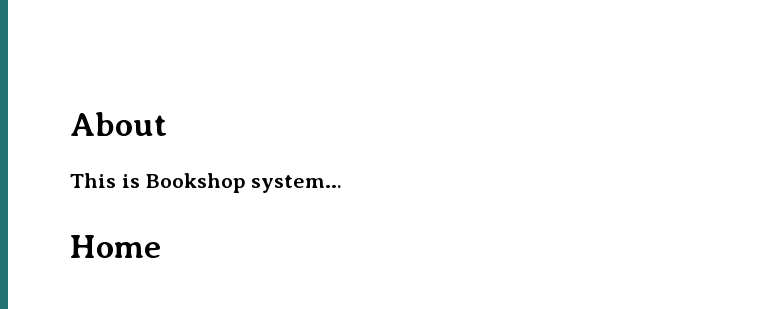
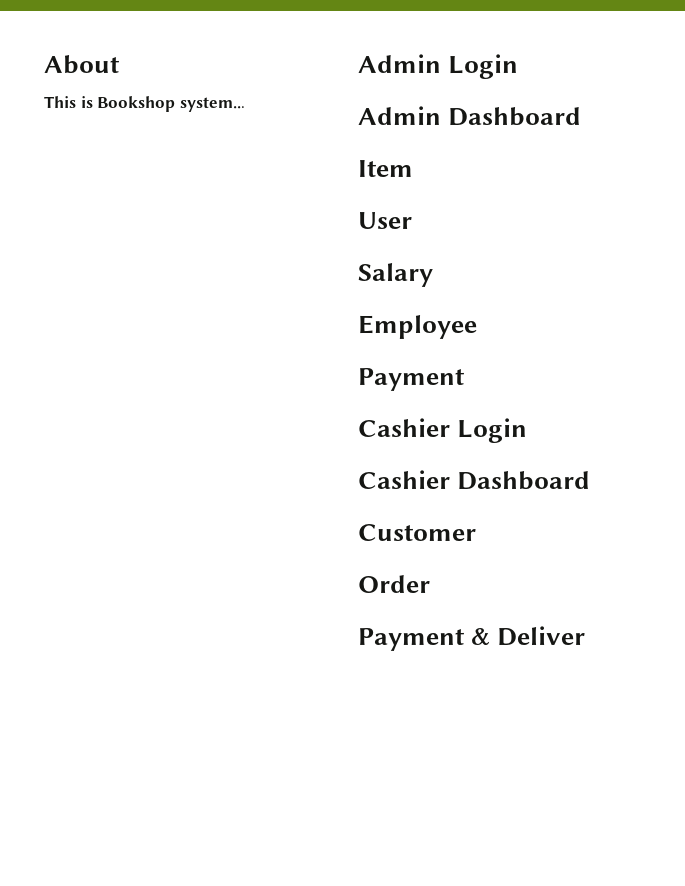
[70,235,161,258] Home -> [358,54,519,79] [358,106,582,126] [358,160,413,177] [358,212,412,229] [358,263,433,287] [358,315,477,339] [358,368,465,391] [358,418,528,443] [358,470,591,490] [358,524,476,541] [358,575,430,593] [358,626,586,651] Admin Login // Admin Dashboard // Item // User // Salary // Employee // Payment // Cashier Login // Cashier Dashboard // Customer // Order // Payment & Deliver

